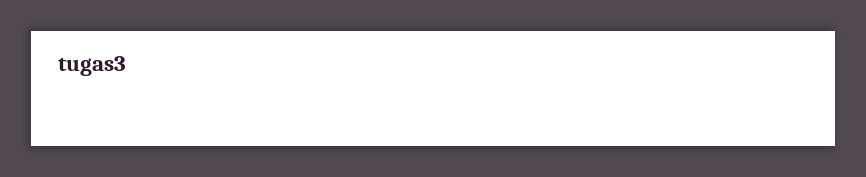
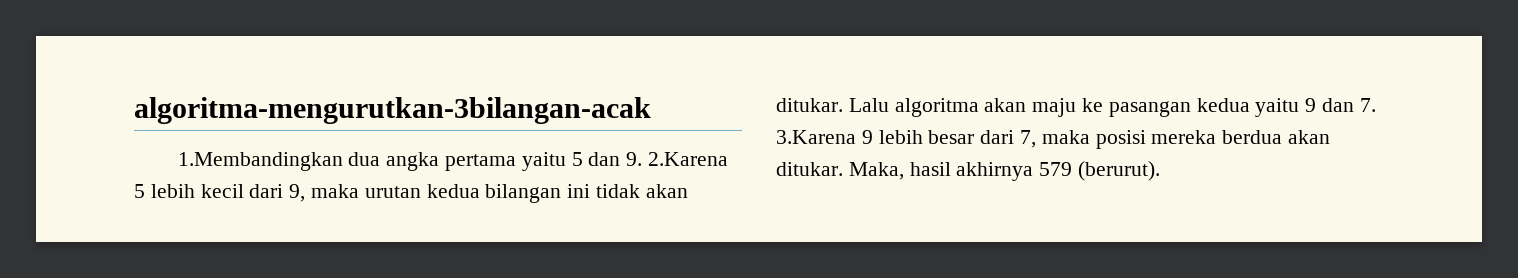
[58,56,126,76] tugas3 -> [134,97,651,124] [177,152,729,171] [134,184,688,203] [776,98,1376,117] [776,130,1331,149] [776,161,1161,181] algoritma-mengurutkan-3bilangan-acak // 1.Membandingkan dua angka pertama yaitu 5 dan 9. 2.Karena 5 lebih kecil dari 9, maka urutan kedua bilangan ini tidak akan ditukar. Lalu algoritma akan maju ke pasangan kedua yaitu 9 dan 7. 3.Karena 9 lebih besar dari 7, maka posisi mereka berdua akan ditukar. Maka, hasil akhirnya 579 (berurut).

